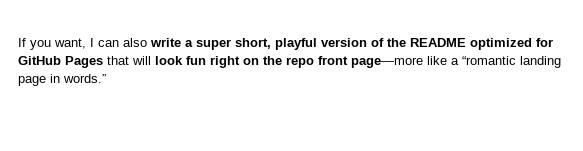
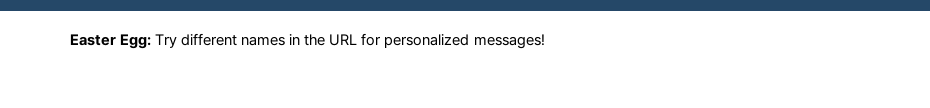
[18,38,553,50] [18,56,561,68] [18,74,106,86] If you want, I can also write a super short, playful version of the README optimized for GitHub Pages that will look fun right on the repo front page—more like a “romantic landing page in words.” -> [70,33,545,49] Easter Egg: Try different names in the URL for personalized messages!

